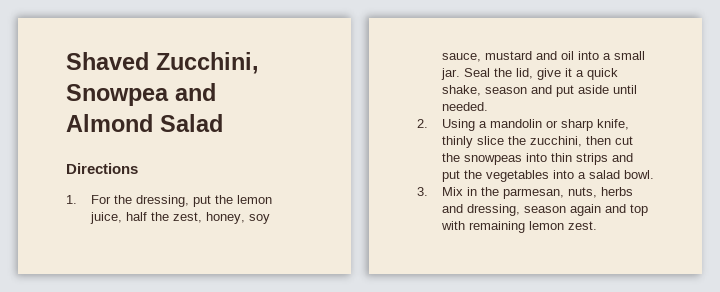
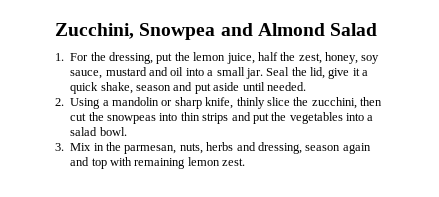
[66,52,149,70] Shaved -> (55, 31) none
[66,163,138,174] // Directions -> (378, 29) none

